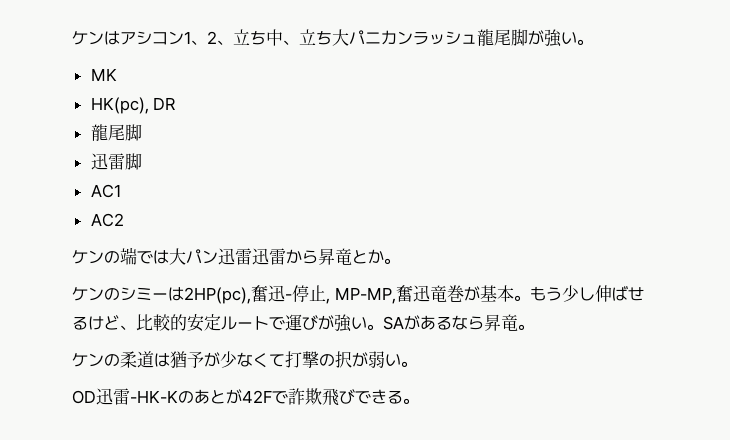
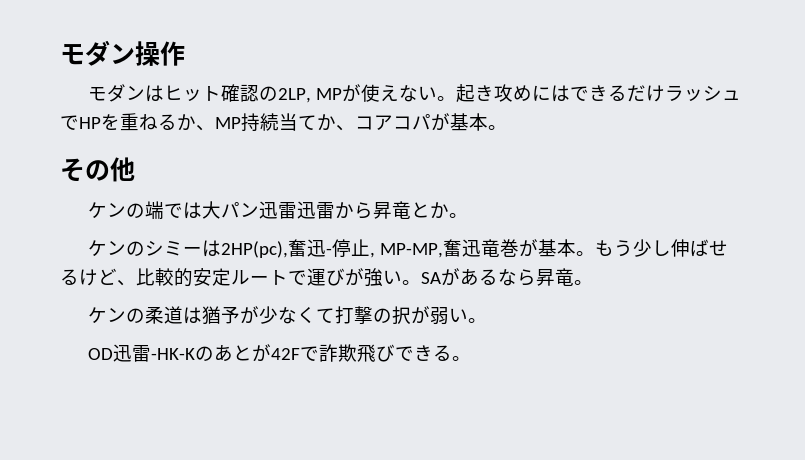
[72,29,593,47] [90,68,117,81] [90,97,176,114] [90,124,142,141] [90,153,142,170] [90,184,121,198] [90,213,124,227] ケンはアシコン1、2、立ち中、立ち大パニカンラッシュ龍尾脚が強い。 // MK // HK(pc), DR // 龍尾脚 // 迅雷脚 // AC1 // AC2 -> [60,40,185,66] [88,84,742,103] [60,113,507,132] [60,157,135,182] モダン操作 // モダンはヒット確認の2LP, MPが使えない。起き攻めにはできるだけラッシュでHPを重ねるか、MP持続当てか、コアコパが基本。 // その他

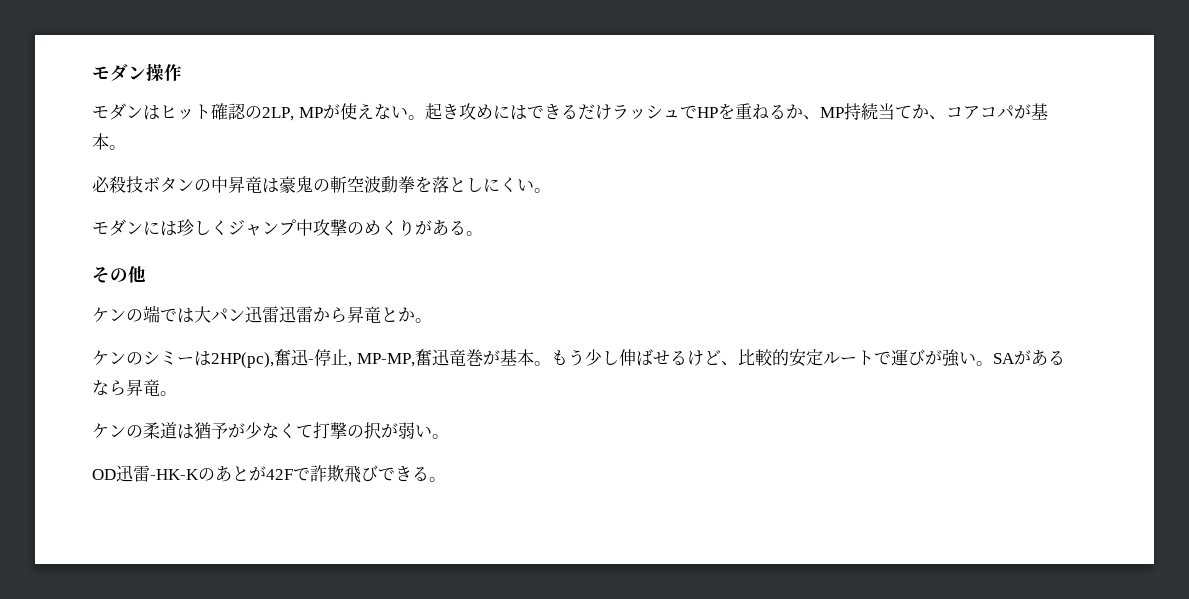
(507, 127) none -> [92,176,551,193] [92,219,483,236] // 必殺技ボタンの中昇竜は豪鬼の斬空波動拳を落としにくい。 // モダンには珍しくジャンプ中攻撃のめくりがある。

